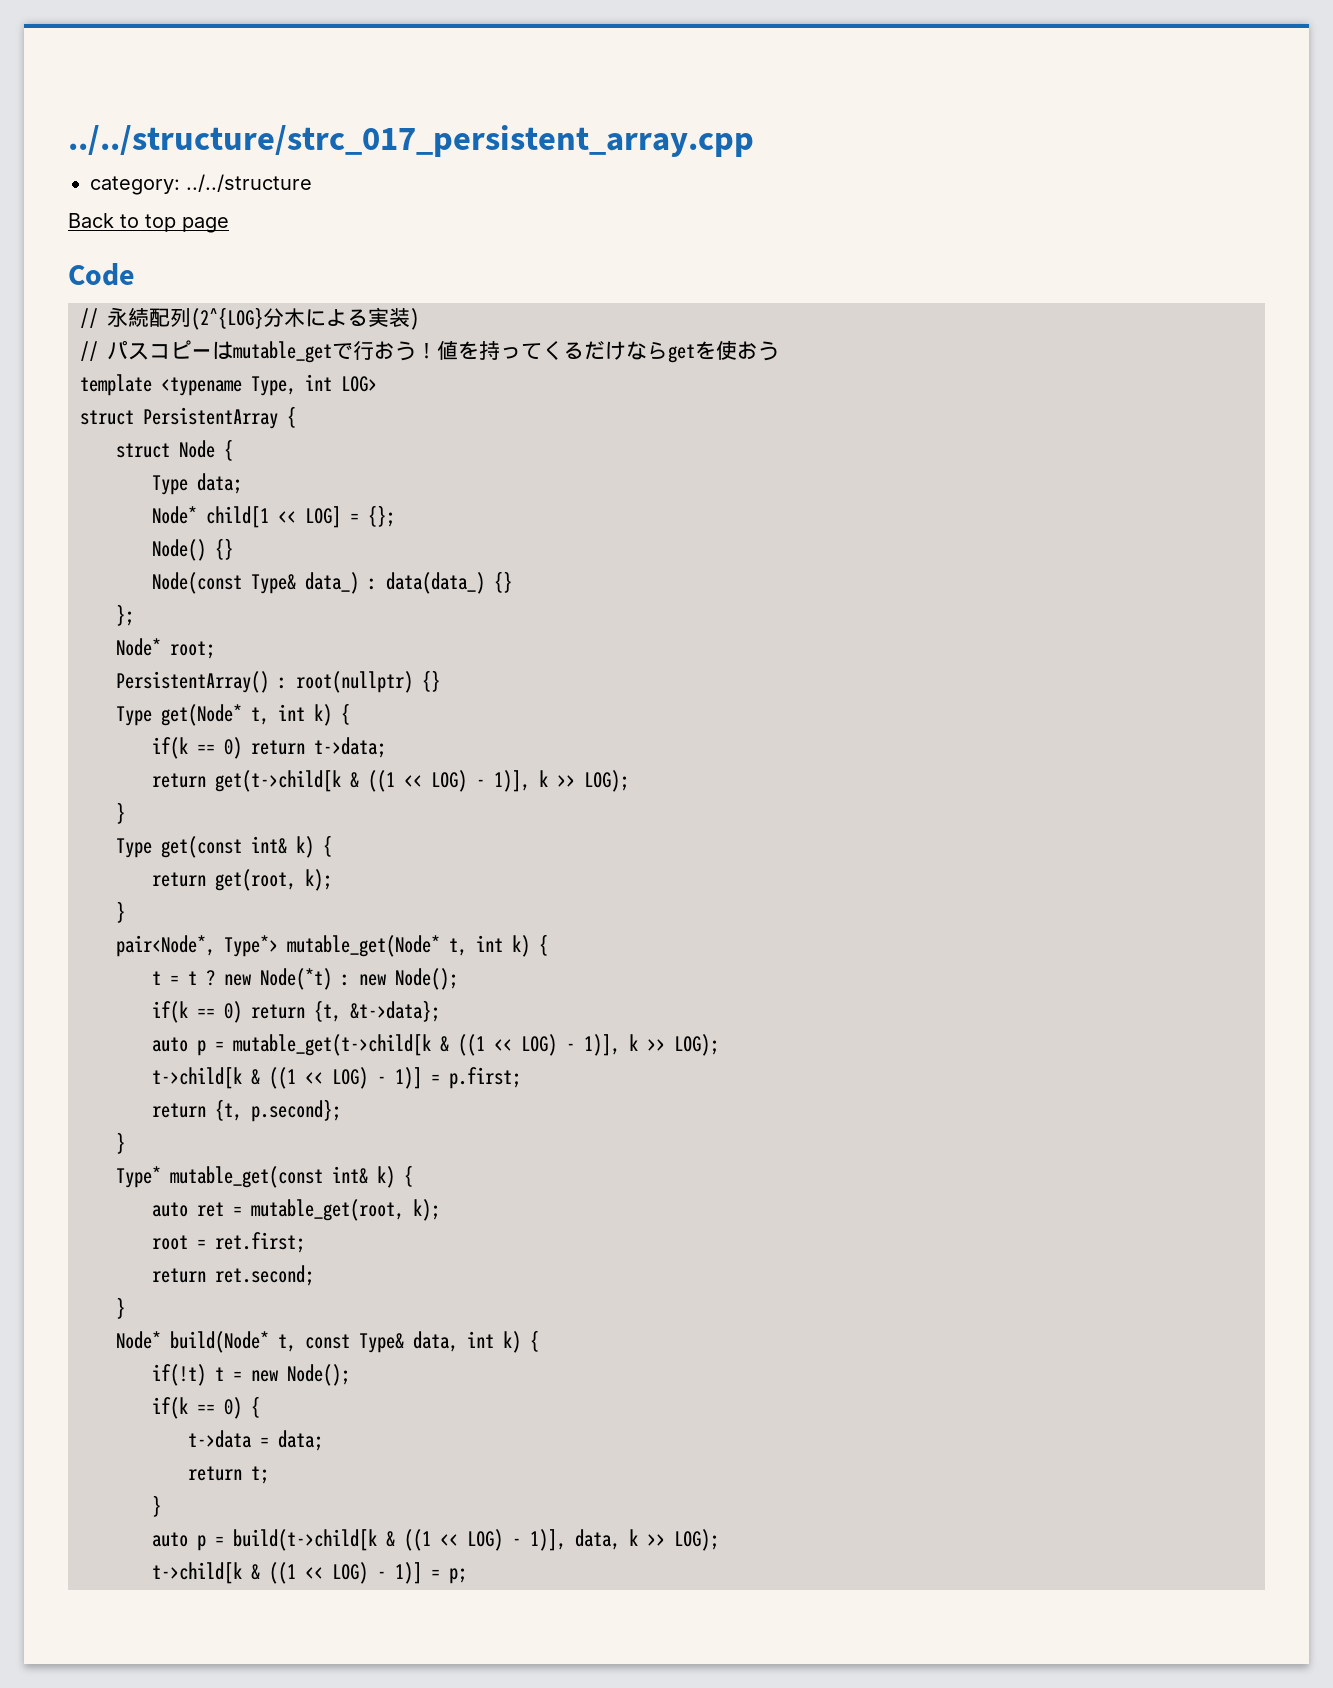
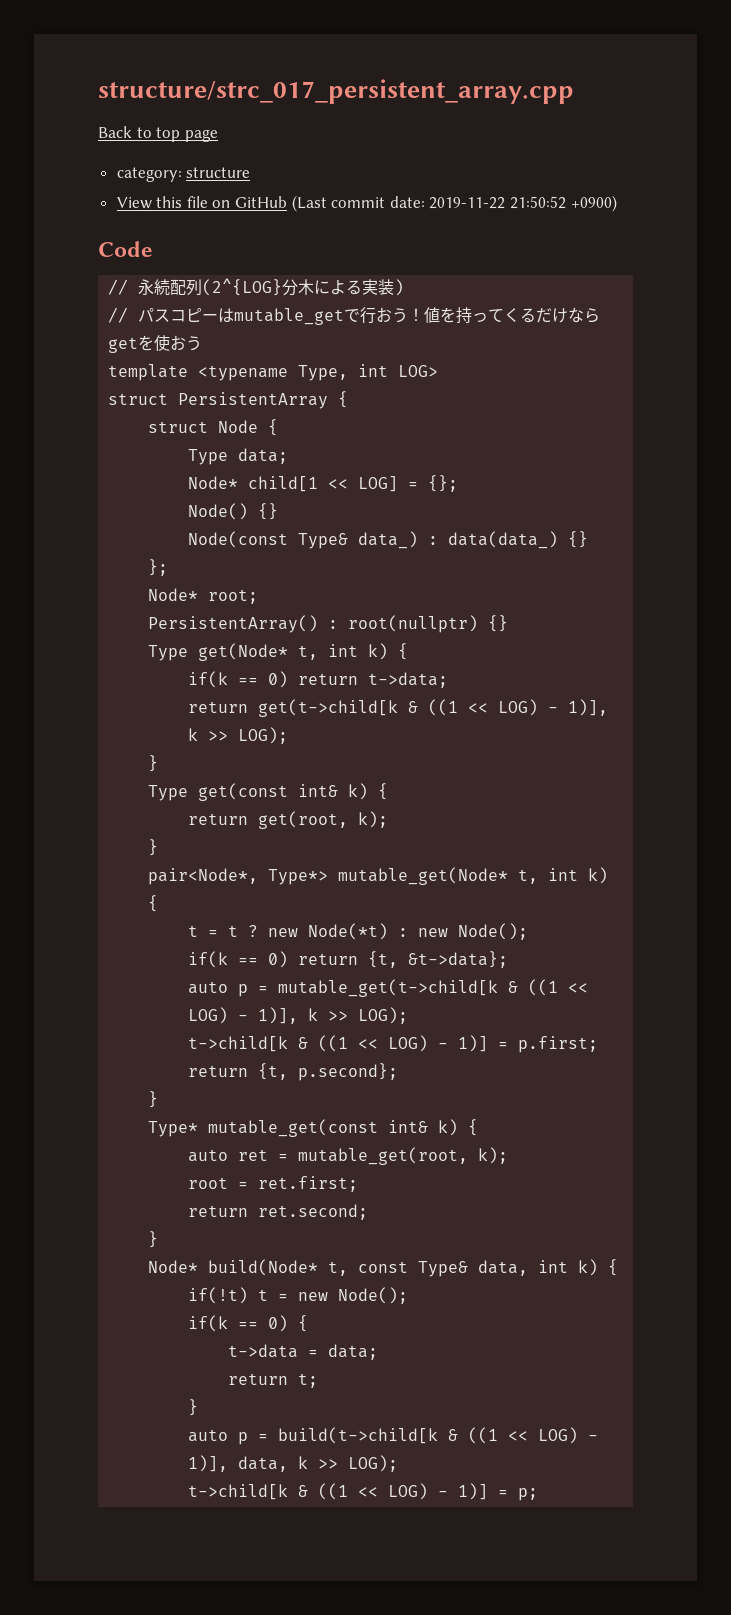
[68,125,754,157] [90,174,312,195] ../../structure/strc_017_persistent_array.cpp // category: ../../structure -> [98,79,574,104] structure/strc_017_persistent_array.cpp
(229, 225) none -> [116,167,251,182] [116,195,617,212] // category: structure // View this file on GitHub (Last commit date: 2019-11-22 21:50:52 +0900)

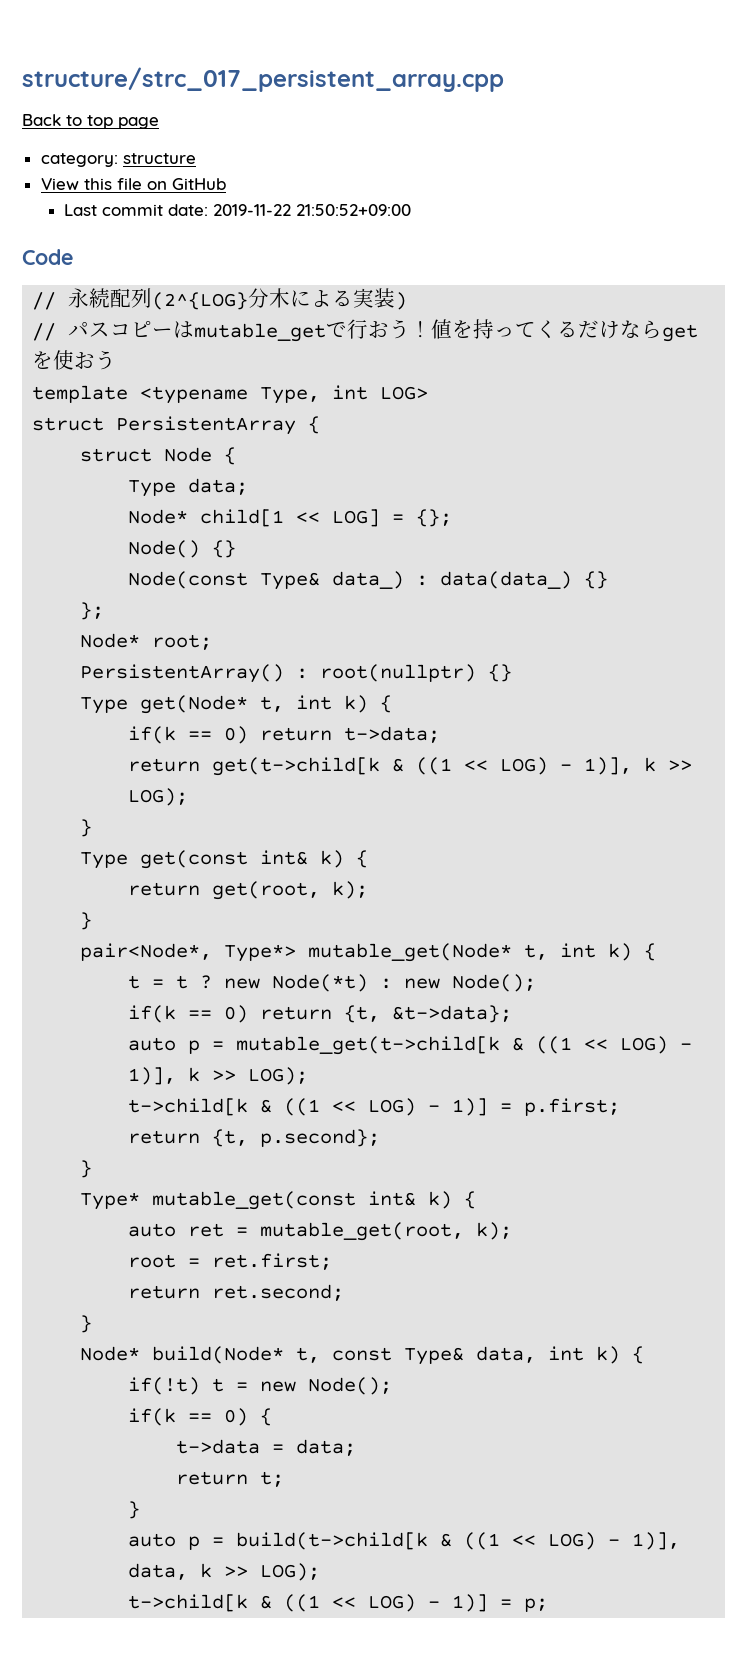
[291,195,327,212] (Last -> [64,204,98,216] // Last
[510,195,617,212] 21:50:52 +0900) -> [296,204,412,216] 21:50:52+09:00

